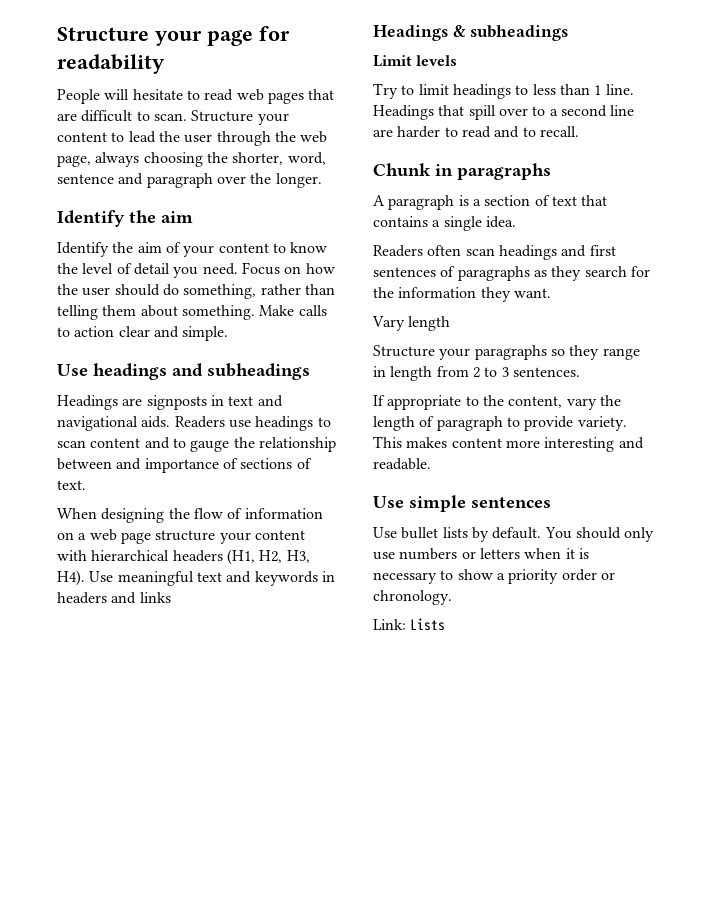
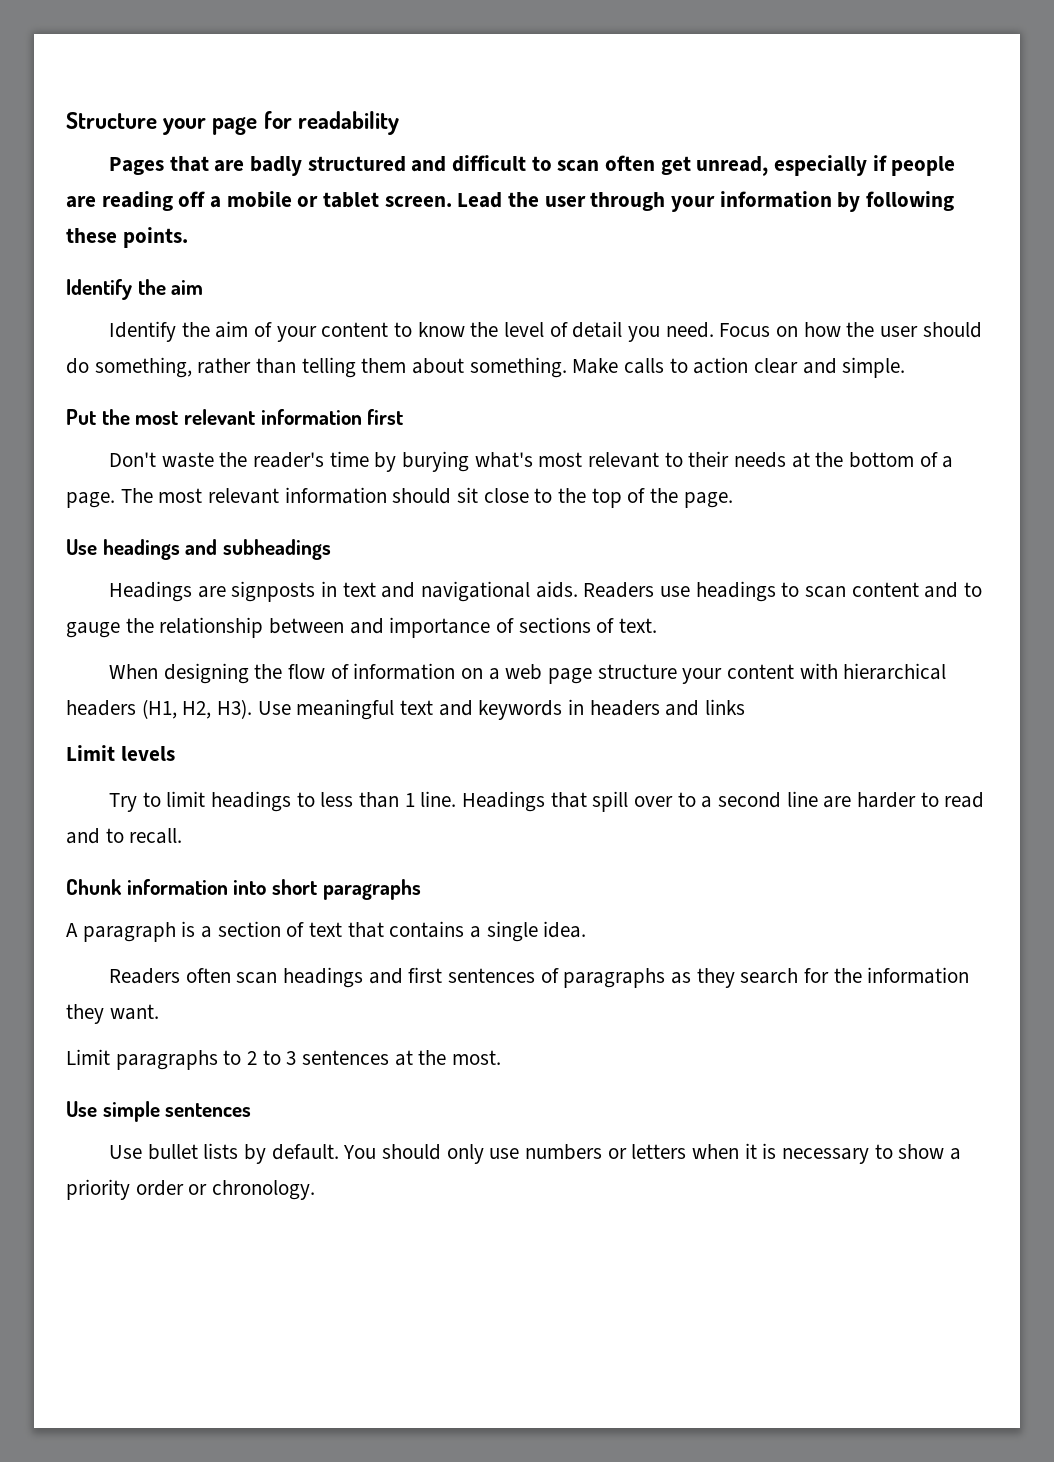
[57,89,335,104] [57,110,289,125] [57,131,328,146] [57,152,326,167] [57,173,322,188] People will hesitate to read web pages that are difficult to scan. Structure your content to lead the user through the web page, always choosing the shorter, word, sentence and paragraph over the longer. -> [108,155,956,176] [66,191,955,212] [66,227,188,248] Pages that are badly structured and difficult to scan often get unread, especially if people are reading off a mobile or tablet screen. Lead the user through your information by following these points.
(229, 333) none -> [66,409,404,425] [108,451,954,472] [66,487,733,508] // Put the most relevant information first // Don't waste the reader's time by burying what's most relevant to their needs at the bottom of a page. The most relevant information should sit close to the top of the page.
[286,550,310,563] [57,570,85,586] H3, H4). -> [217,699,253,719] H3).
[373,25,569,41] // Headings & subheadings -> (746, 707) none
[435,164,453,176] in -> [126,879,318,895] information into short
[372,316,451,331] [373,345,640,360] [373,366,580,381] [373,395,621,410] [373,416,627,431] [373,436,644,452] [373,458,431,470] Vary length // Structure your paragraphs so they range in length from 2 to 3 sentences. // If appropriate to the content, vary the length of paragraph to provide variety. This makes content more interesting and readable. -> [66,1049,502,1070] Limit paragraphs to 2 to 3 sentences at the most.
[373,618,446,631] // Link: Lists -> (316, 1190) none

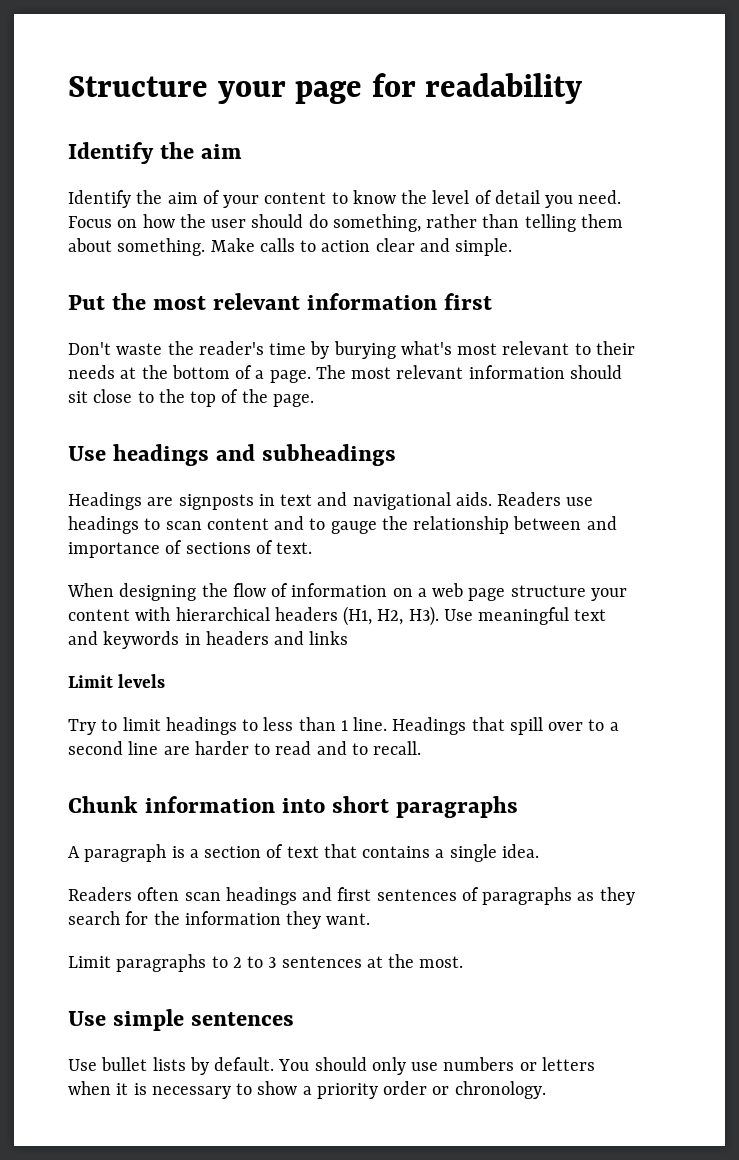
[108,155,956,176] [66,191,955,212] [66,227,188,248] // Pages that are badly structured and difficult to scan often get unread, especially if people are reading off a mobile or tablet screen. Lead the user through your information by following these points. -> (583, 88) none

